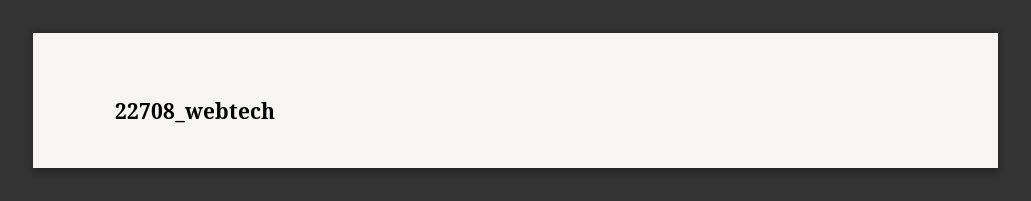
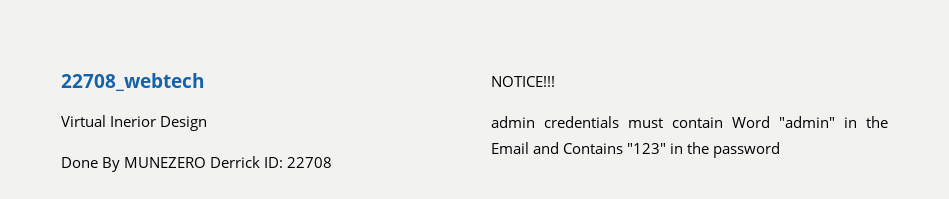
(275, 112) none -> [61,115,208,131] [61,156,333,172] [491,76,555,87] [491,116,888,128] [491,142,781,158] // Virtual Inerior Design // Done By MUNEZERO Derrick ID: 22708 // NOTICE!!! // admin credentials must contain Word "admin" in the Email and Contains "123" in the password

